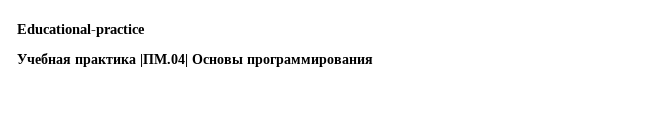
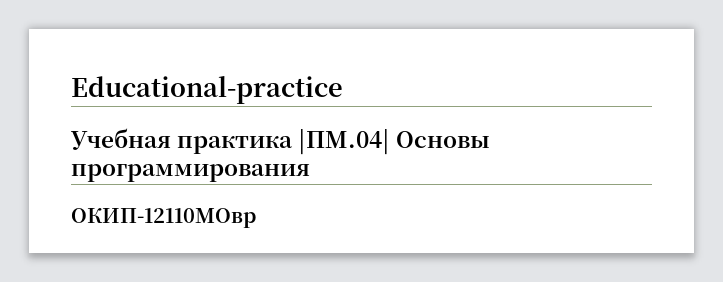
(373, 62) none -> [71,208,256,228] // ОКИП-12110МОвр

